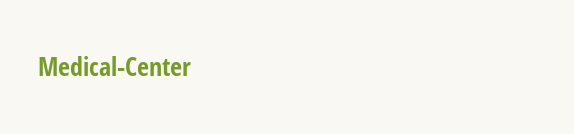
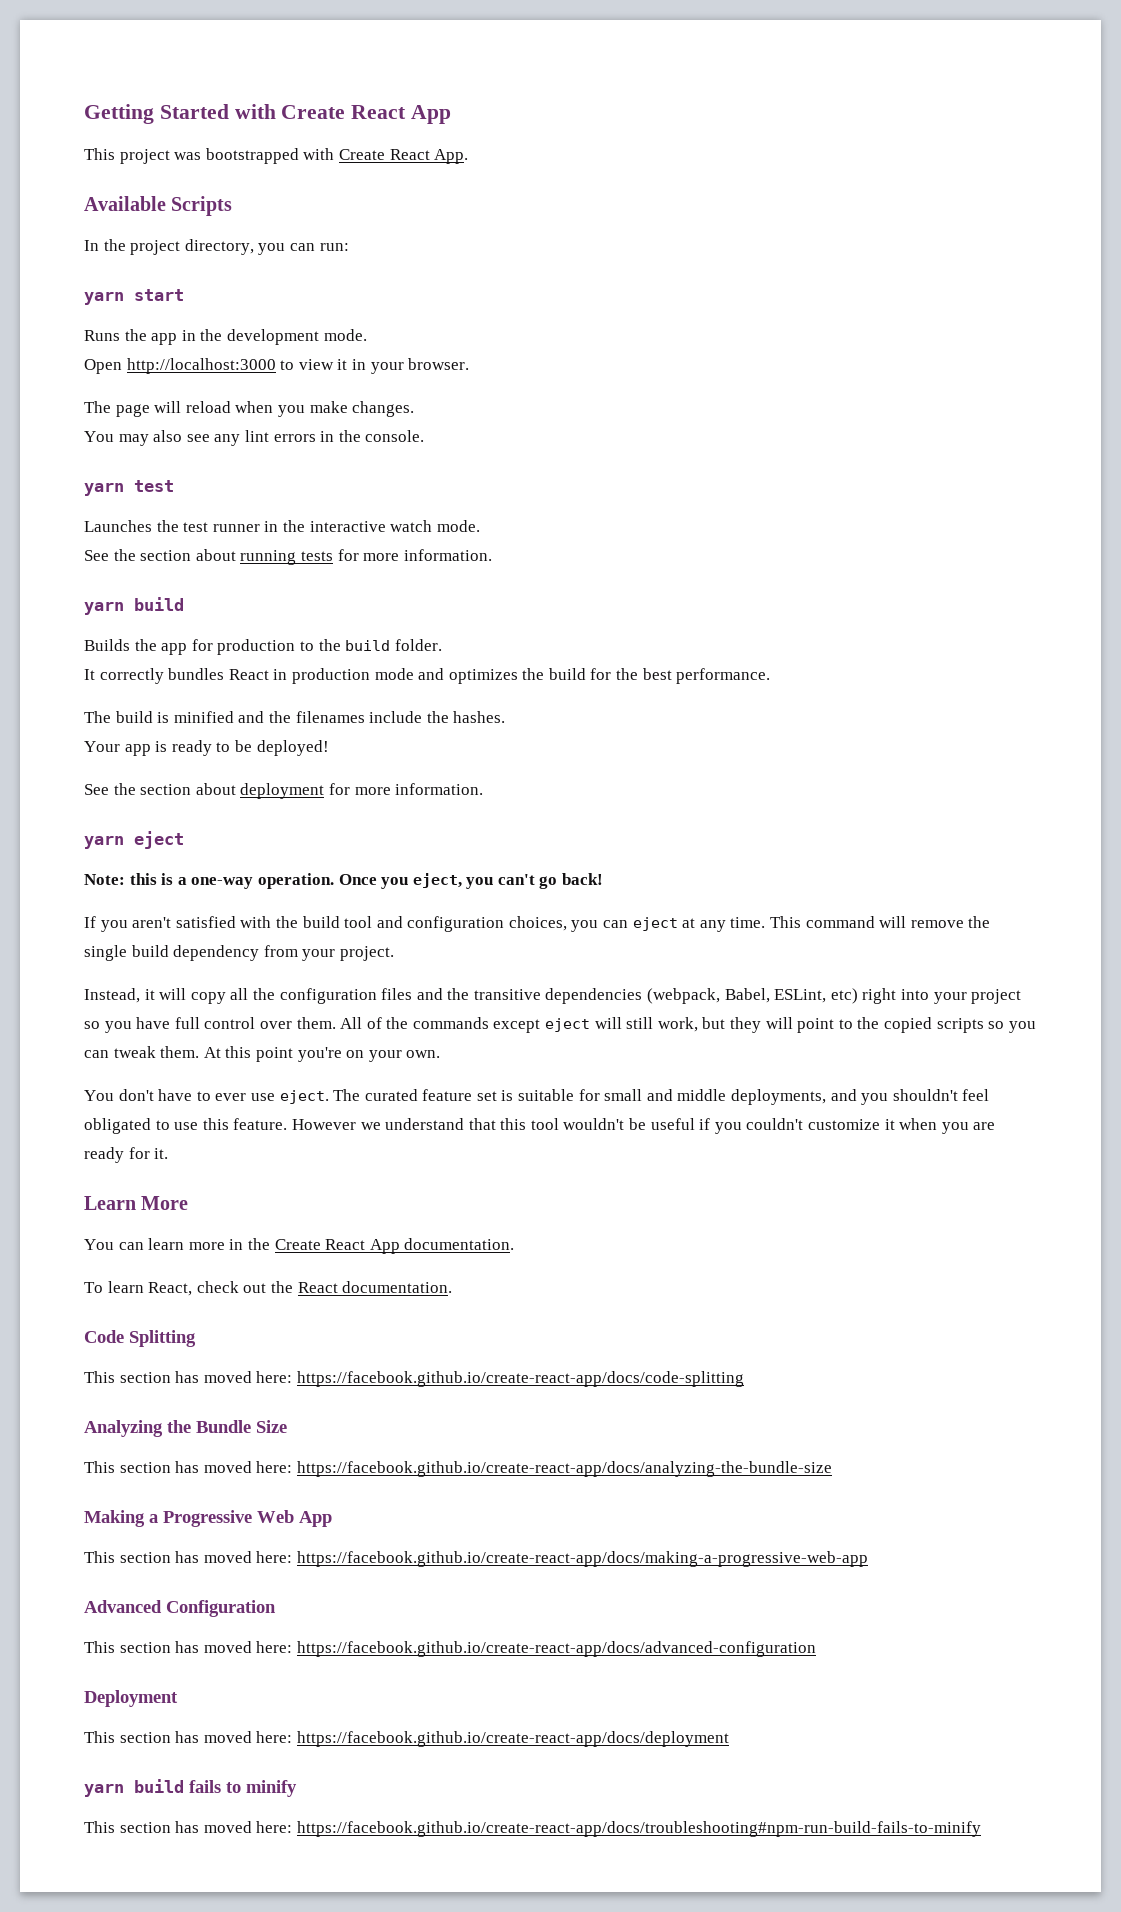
[38,56,191,76] Medical-Center -> [84,104,452,124] [84,148,469,164] [84,196,233,216] [84,239,349,255] [84,289,184,305] [84,329,367,345] [84,358,470,374] [84,401,415,417] [84,430,425,446] [84,480,174,496] [84,520,480,532] [84,549,492,565] [84,597,184,615] [84,639,442,655] [84,668,771,684] [84,711,506,723] [84,740,329,756] [84,783,484,799] [84,831,184,849] [84,873,604,889] [84,916,991,932] [84,945,394,961] [84,988,1022,1004] [84,1017,1036,1033] [84,1046,441,1062] [84,1089,990,1105] [84,1118,996,1134] [84,1147,169,1163] [84,1196,189,1210] [84,1238,515,1254] [84,1281,453,1296] [84,1330,196,1347] [84,1371,744,1387] [84,1420,287,1437] [84,1461,832,1477] [84,1510,332,1527] [84,1551,868,1567] [84,1600,276,1617] [84,1641,816,1657] [84,1690,178,1707] [84,1731,729,1747] [84,1779,297,1797] [84,1821,981,1837] Getting Started with Create React App // This project was bootstrapped with Create React App. // Available Scripts // In the project directory, you can run: // yarn start // Runs the app in the development mode. // Open http://localhost:3000 to view it in your browser. // The page will reload when you make changes. // You may also see any lint errors in the console. // yarn test // Launches the test runner in the interactive watch mode. // See the section about running tests for more information. // yarn build // Builds the app for production to the build folder. // It correctly bundles React in production mode and optimizes the build for the best performance. // The build is minified and the filenames include the hashes. // Your app is ready to be deployed! // See the section about deployment for more information. // yarn eject // Note: this is a one-way operation. Once you eject, you can't go back! // If you aren't satisfied with the build tool and configuration choices, you can eject at any time. This command will remove the single build dependency from your project. // Instead, it will copy all the configuration files and the transitive dependencies (webpack, Babel, ESLint, etc) right into your project so you have full control over them. All of the commands except eject will still work, but they will point to the copied scripts so you can tweak them. At this point you're on your own. // You don't have to ever use eject. The curated feature set is suitable for small and middle deployments, and you shouldn't feel obligated to use this feature. However we understand that this tool wouldn't be useful if you couldn't customize it when you are ready for it. // Learn More // You can learn more in the Create React App documentation. // To learn React, check out the React documentation. // Code Splitting // This section has moved here: https://facebook.github.io/create-react-app/docs/code-splitting // Analyzing the Bundle Size // This section has moved here: https://facebook.github.io/create-react-app/docs/analyzing-the-bundle-size // Making a Progressive Web App // This section has moved here: https://facebook.github.io/create-react-app/docs/making-a-progressive-web-app // Advanced Configuration // This section has moved here: https://facebook.github.io/create-react-app/docs/advanced-configuration // Deployment // This section has moved here: https://facebook.github.io/create-react-app/docs/deployment // yarn build fails to minify // This section has moved here: https://facebook.github.io/create-react-app/docs/troubleshooting#npm-run-build-fails-to-minify

